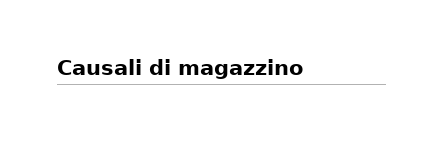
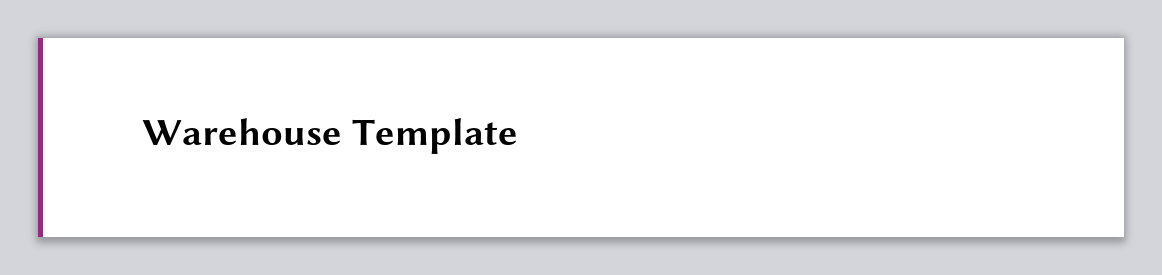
[57,59,303,79] Causali di magazzino -> [142,118,519,154] Warehouse Template

